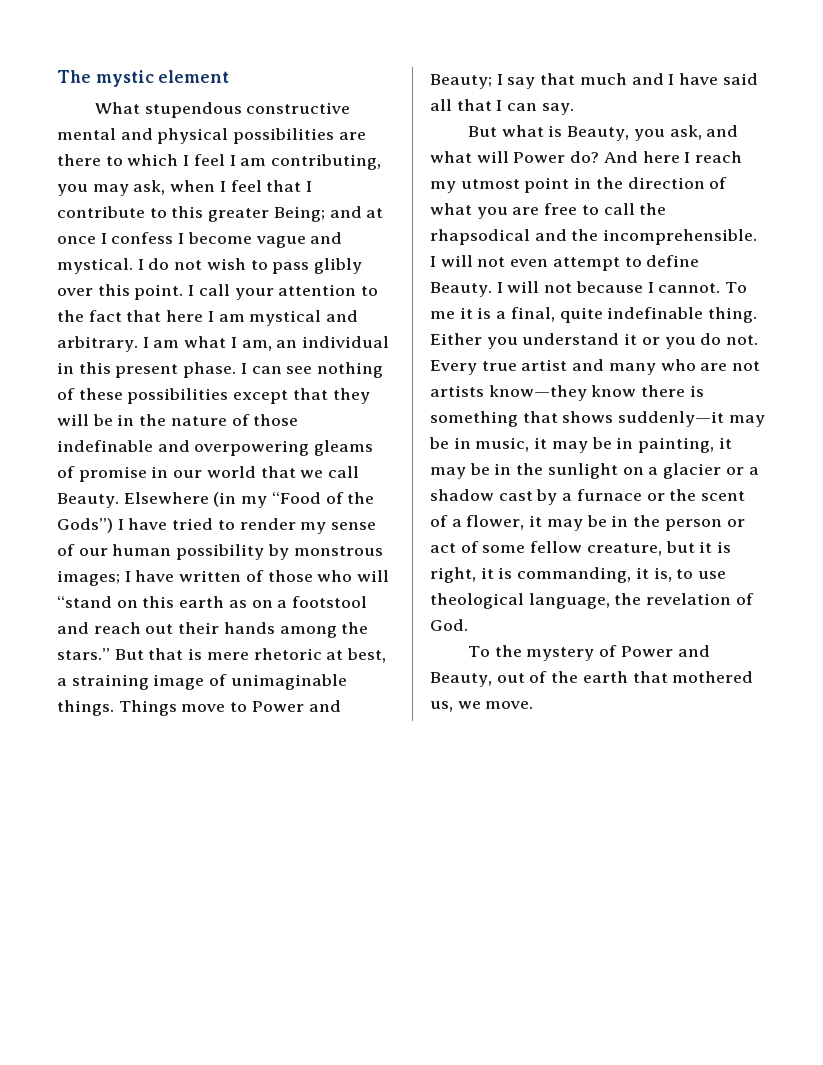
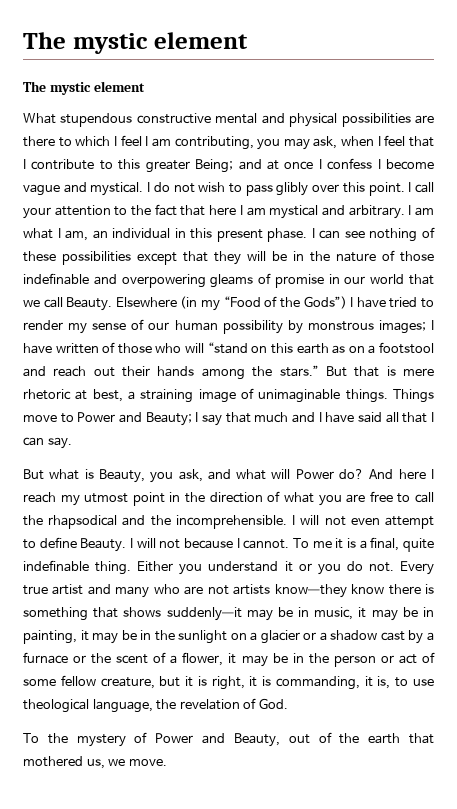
[57,70,230,87] The mystic element -> [23,32,248,54] [23,81,145,95] The mystic element // The mystic element

